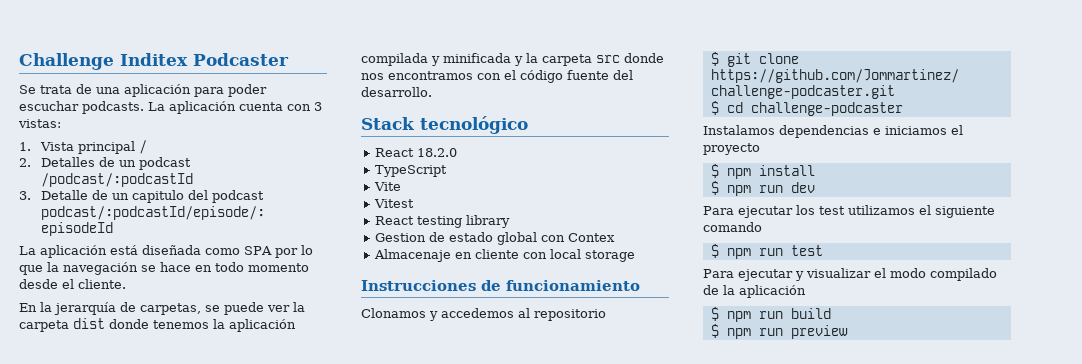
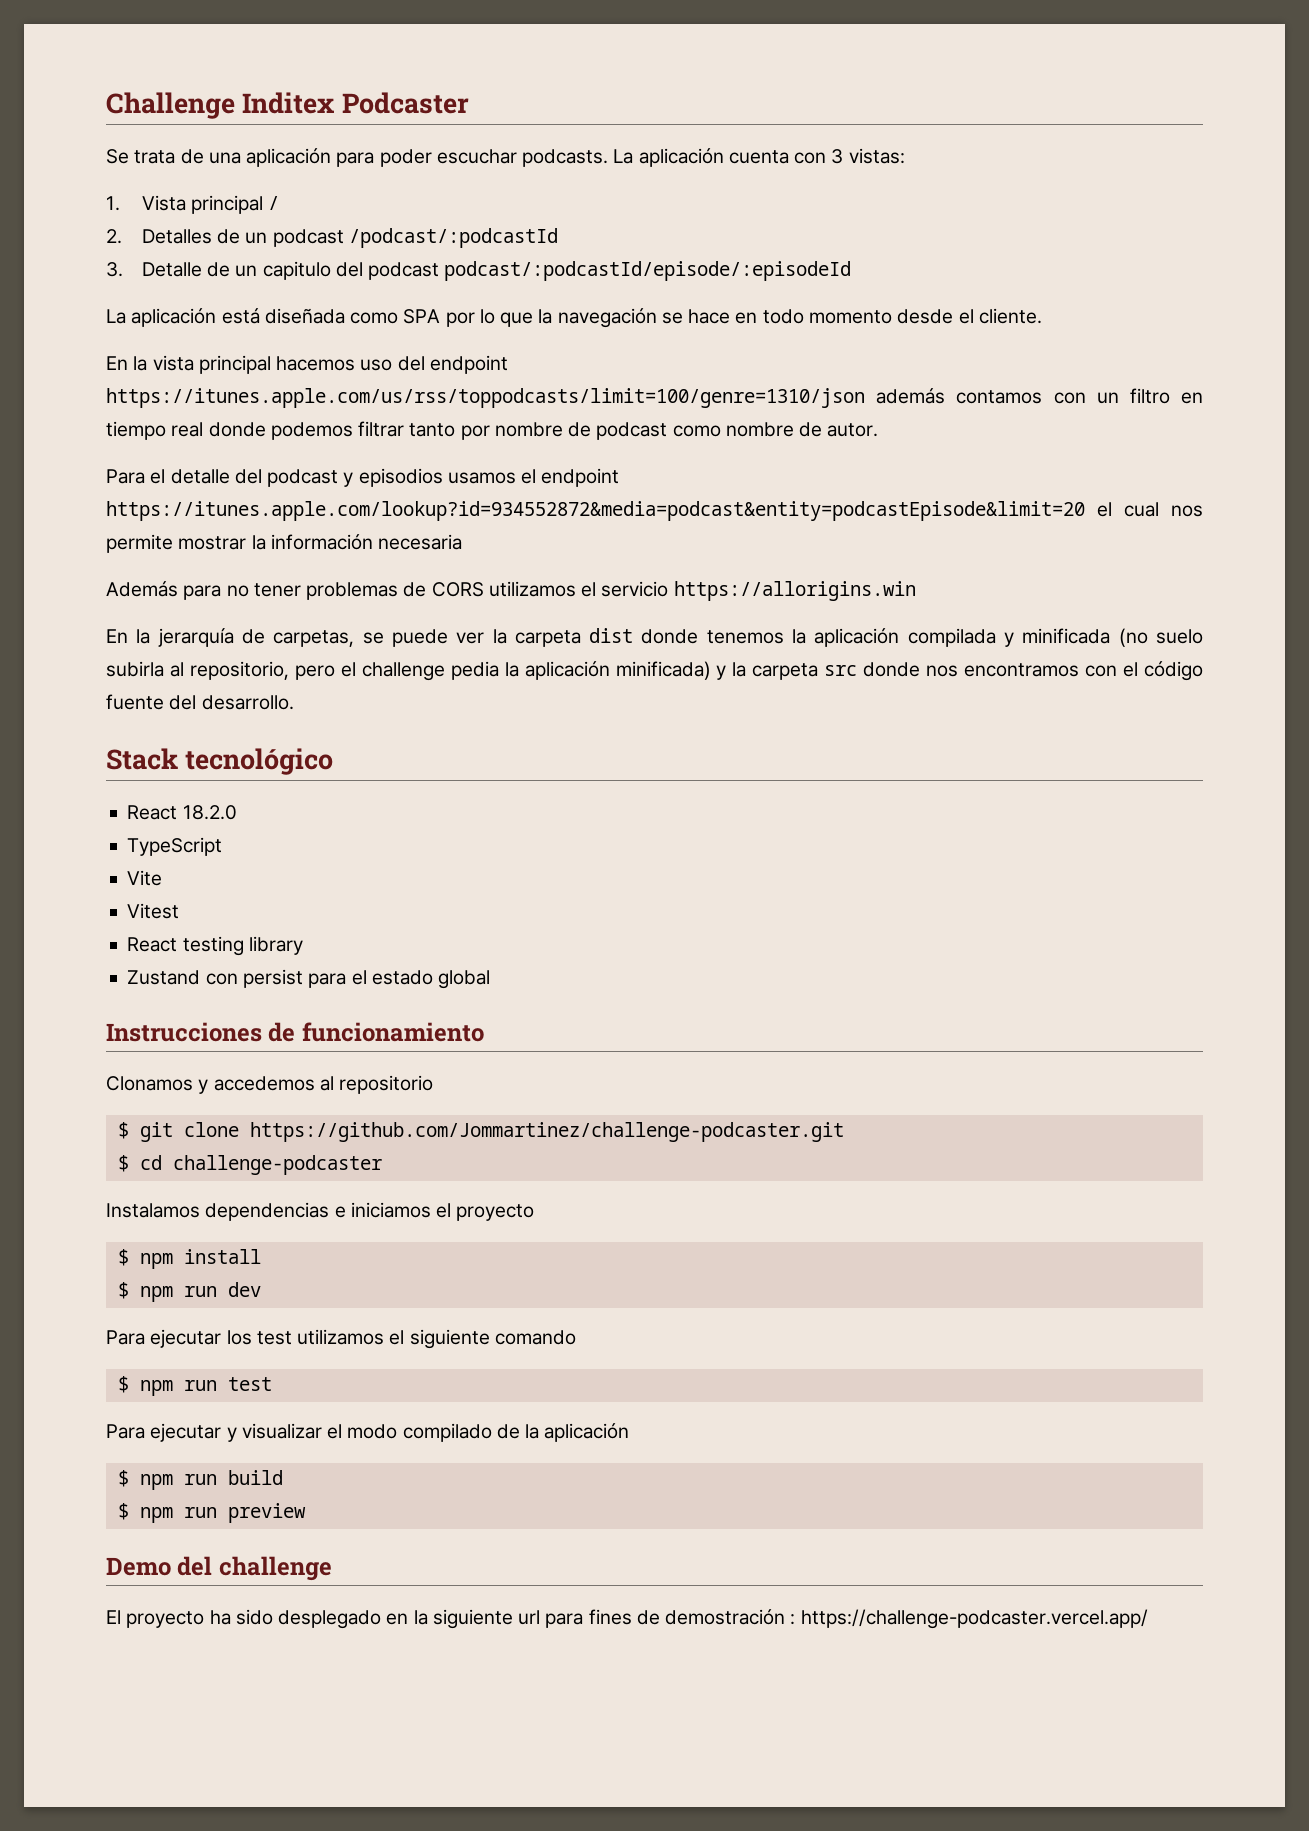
(126, 284) none -> [106,355,508,374] [106,388,1203,408] [106,421,879,440] [106,468,620,487] [106,501,1203,521] [106,534,463,553] [106,581,916,601] // En la vista principal hacemos uso del endpoint https://itunes.apple.com/us/rss/toppodcasts/limit=100/genre=1310/json además contamos con un filtro en tiempo real donde podemos filtrar tanto por nombre de podcast como nombre de autor. // Para el detalle del podcast y episodios usamos el endpoint https://itunes.apple.com/lookup?id=934552872&media=podcast&entity=podcastEpisode&limit=20 el cual nos permite mostrar la información necesaria // Además para no tener problemas de CORS utilizamos el servicio https://allorigins.win
(511, 58) none -> [1118,628,1203,647] [106,661,711,681] (no suelo subirla al repositorio, pero el challenge pedia la aplicación minificada)
[375,232,616,245] [374,249,636,262] Gestion de estado global con Contex // Almacenaje en cliente con local storage -> [127,969,491,989] Zustand con persist para el estado global
(848, 332) none -> [106,1556,332,1581] [106,1609,1148,1629] // Demo del challenge // El proyecto ha sido desplegado en la siguiente url para fines de demostración : https://challenge-podcaster.vercel.app/

